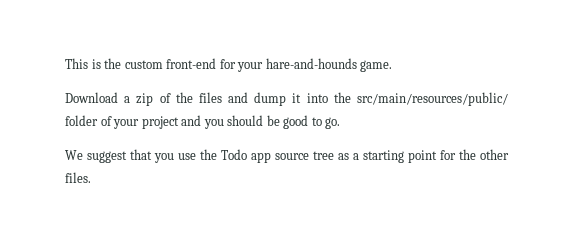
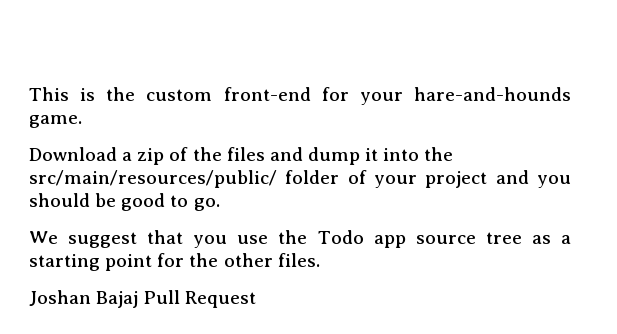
(91, 177) none -> [29,290,257,308] // Joshan Bajaj Pull Request

